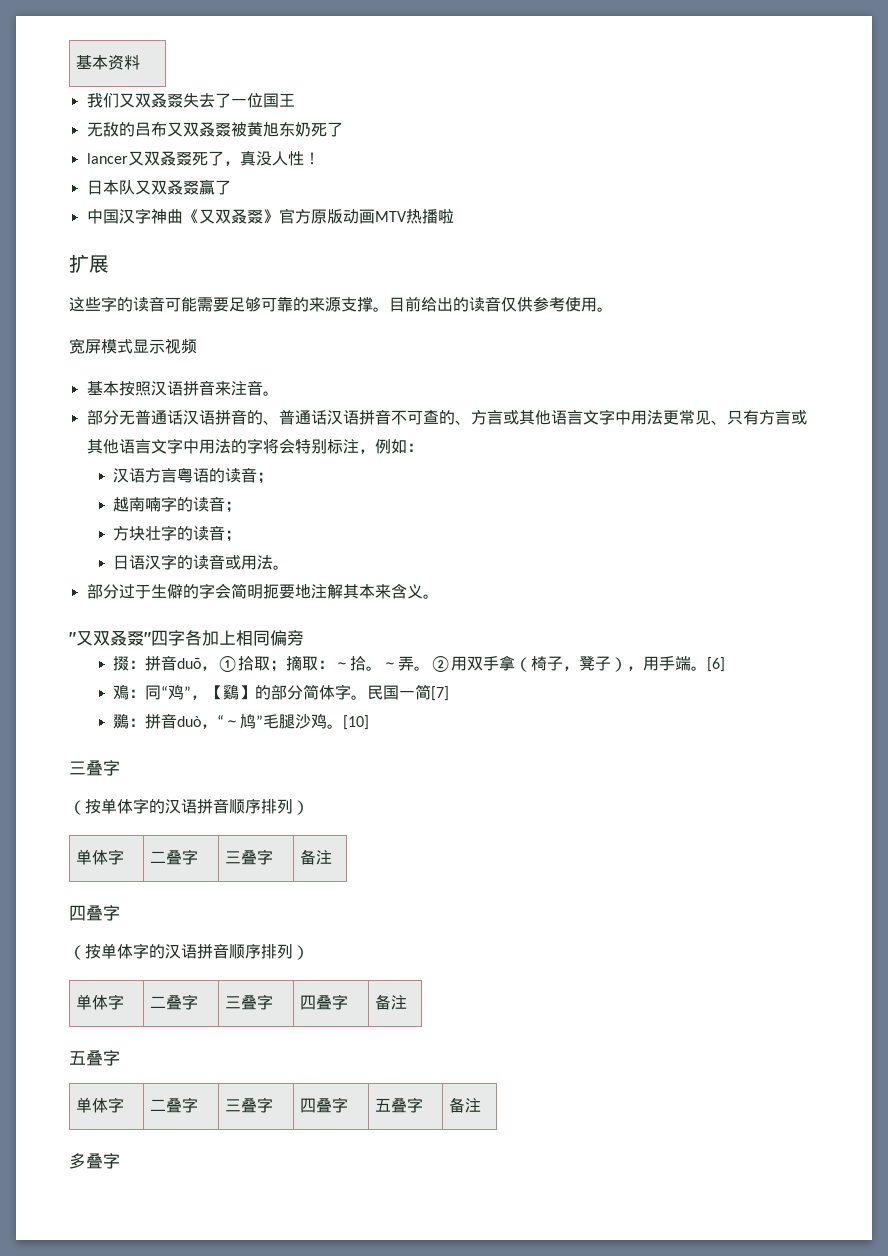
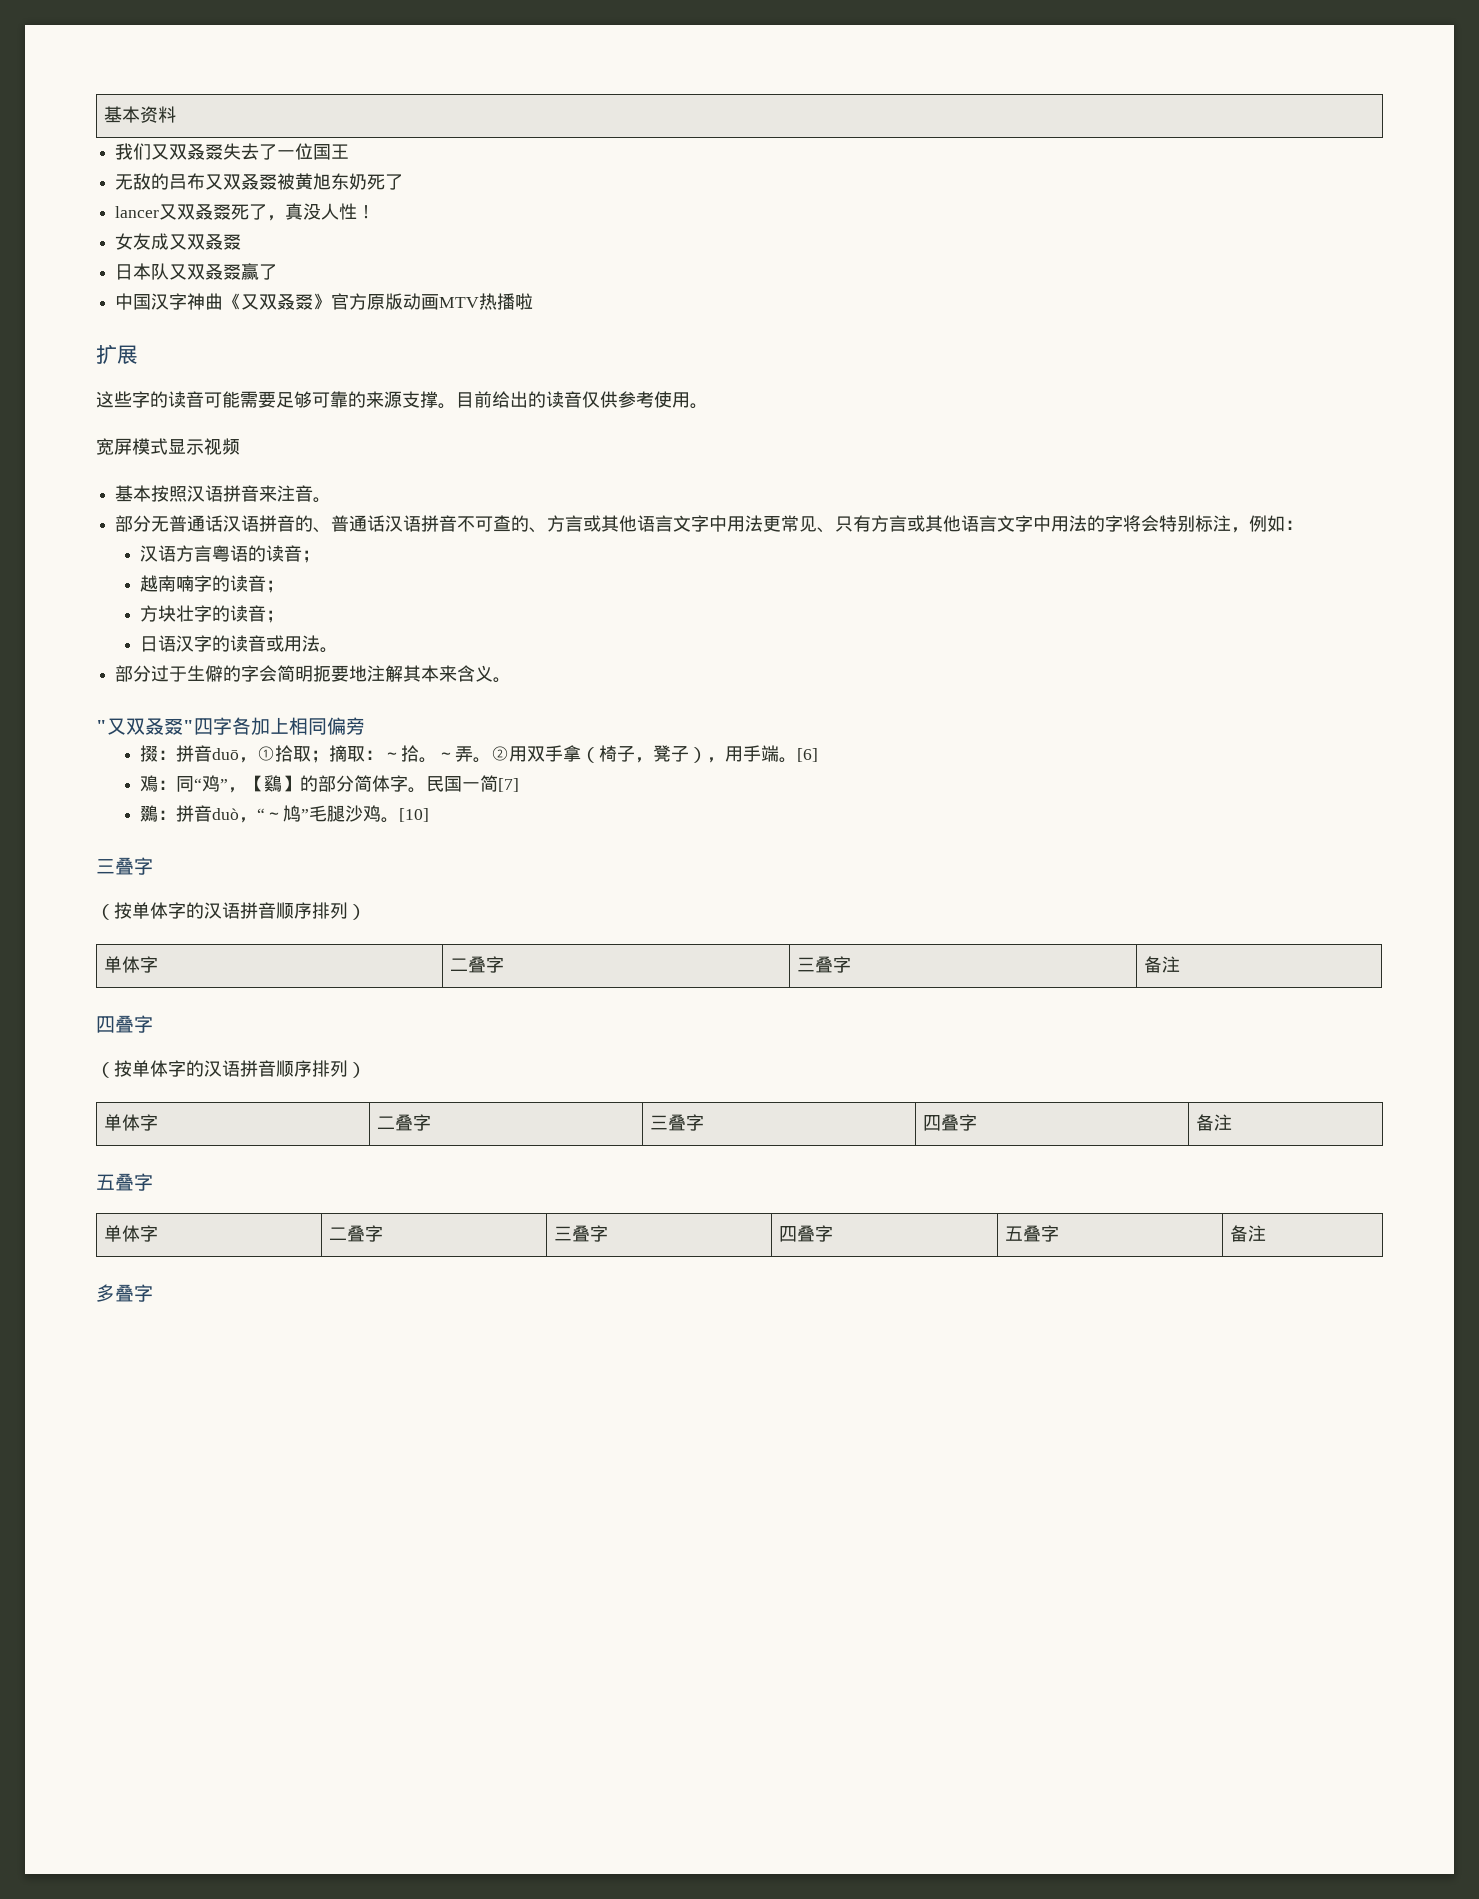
(320, 158) none -> [115,233,242,250] // 女友成又双叒叕

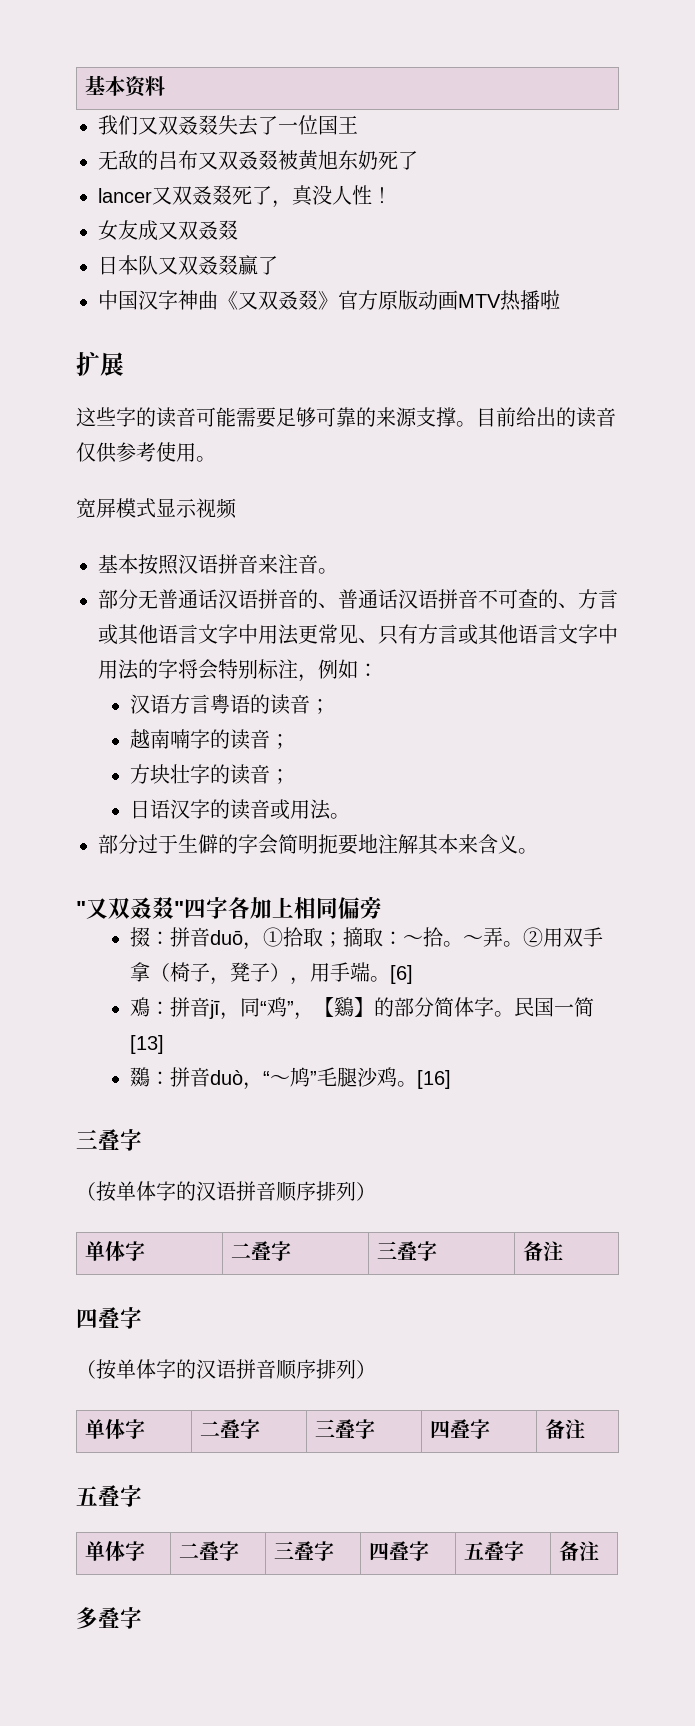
(177, 785) none -> [170,997,241,1020] 拼音jī，
[498,778,520,792] [7] -> [130,1035,165,1054] [13]
[399,808,430,822] [10] -> [417,1070,452,1089] [16]

